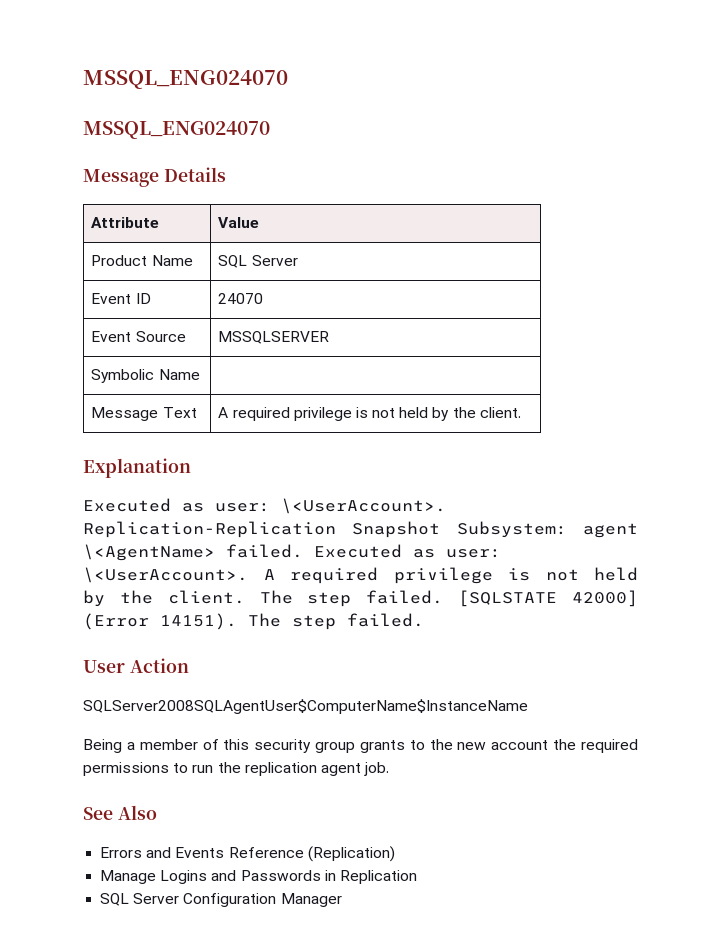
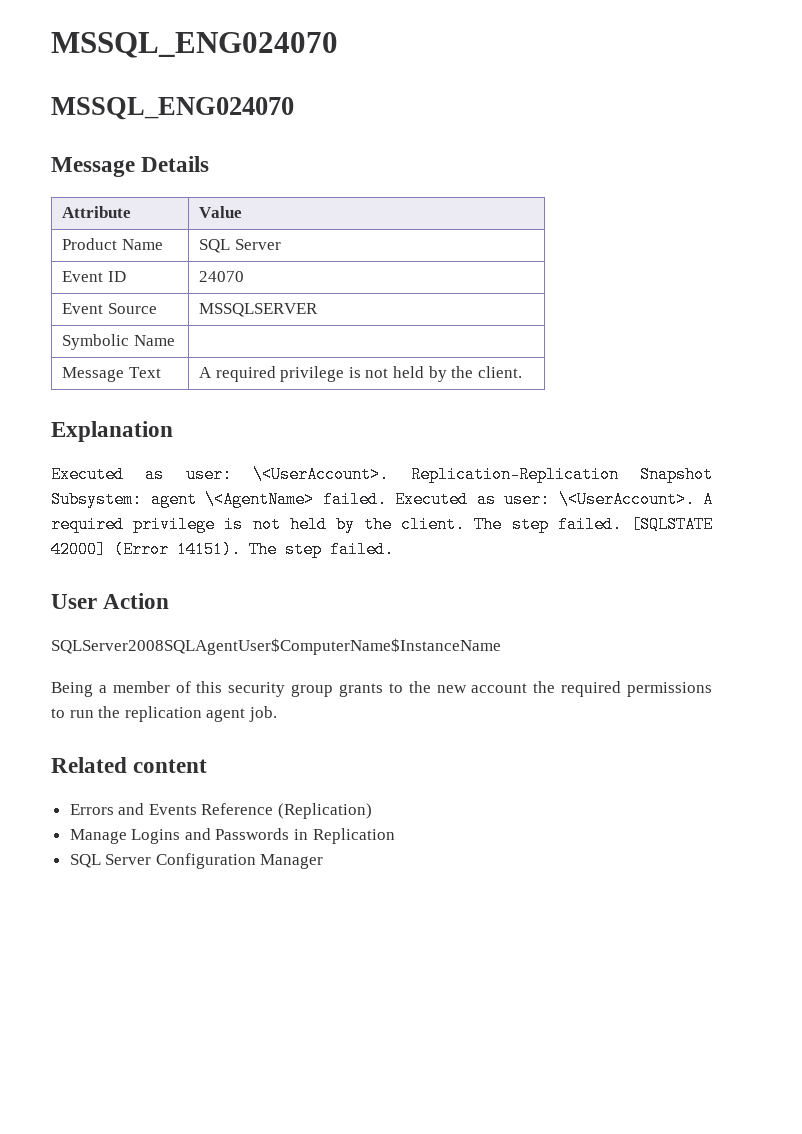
[83,805,157,820] See Also -> [51,757,208,773] Related content

